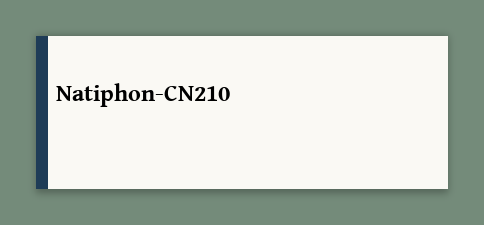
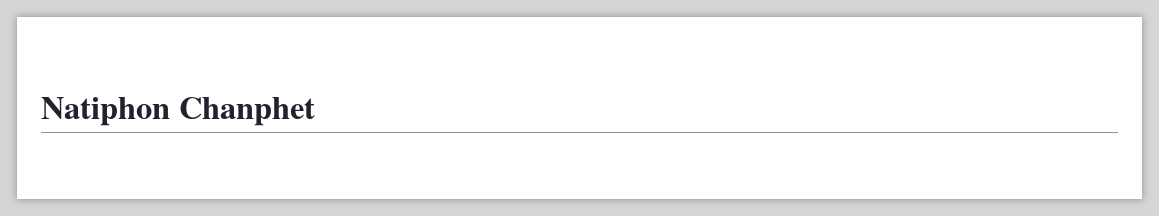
[56,83,230,107] Natiphon-CN210 -> [41,97,315,126] Natiphon Chanphet

